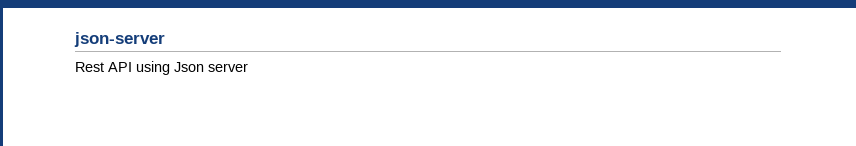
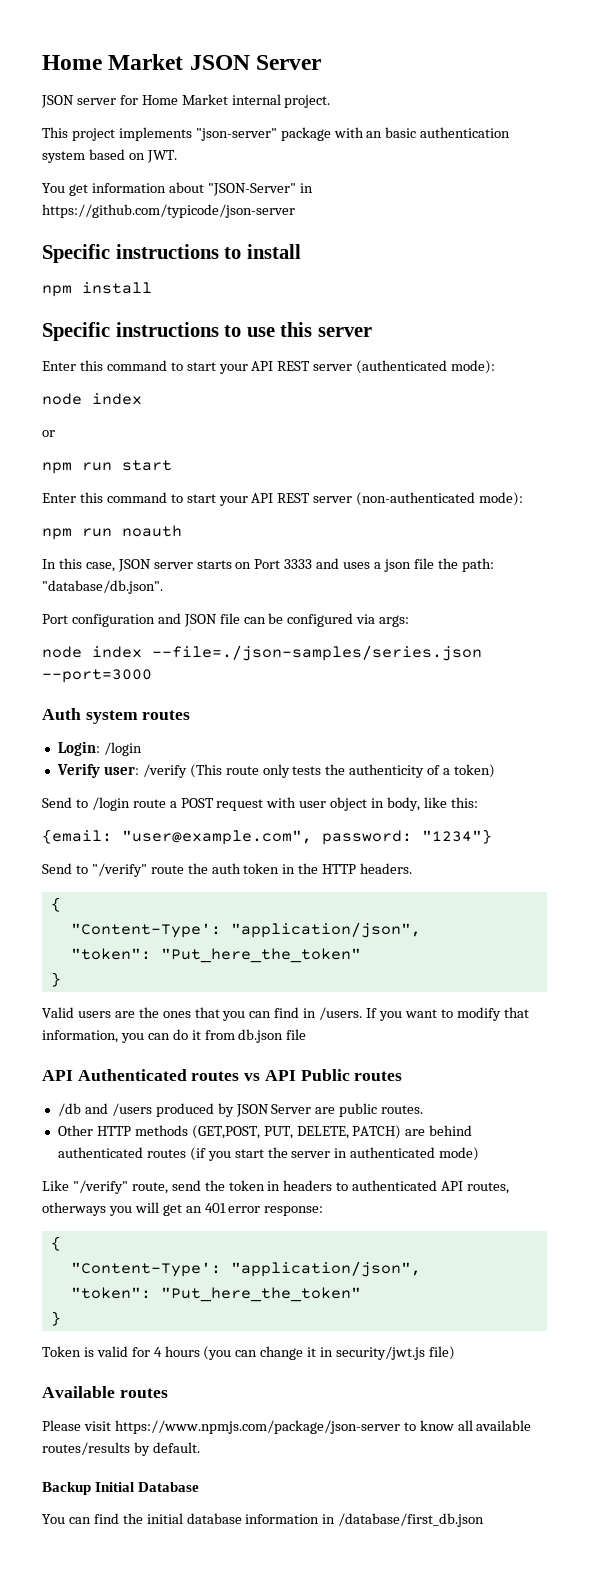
[74,32,165,47] [75,61,248,75] json-server // Rest API using Json server -> [42,54,322,70] [41,94,331,108] [42,127,511,141] [42,149,177,163] [42,182,313,196] [42,204,295,218] [42,244,301,263] [42,282,152,297] [42,322,372,341] [42,360,496,374] [42,393,142,405] [42,430,55,437] [42,460,172,474] [42,492,524,506] [42,525,182,540] [42,558,494,572] [42,580,163,594] [42,613,410,627] [42,645,482,661] [42,669,152,683] [42,708,191,724] [57,741,142,756] [56,763,496,778] [42,797,478,811] [42,829,492,845] [42,863,413,877] [50,897,61,912] [70,922,421,938] [70,948,361,963] [50,972,61,987] [42,1007,529,1021] [42,1029,307,1043] [42,1069,403,1081] [57,1103,424,1117] [57,1125,473,1139] [57,1147,480,1161] [42,1180,510,1194] [42,1202,324,1216] [50,1236,61,1251] [70,1261,421,1277] [70,1287,361,1302] [50,1311,61,1326] [42,1346,455,1360] [42,1386,168,1398] [42,1420,532,1434] [42,1442,200,1456] [42,1482,200,1495] [42,1513,485,1527] Home Market JSON Server // JSON server for Home Market internal project. // This project implements "json-server" package with an basic authentication system based on JWT. // You get information about "JSON-Server" in https://github.com/typicode/json-server // Specific instructions to install // npm install // Specific instructions to use this server // Enter this command to start your API REST server (authenticated mode): // node index // or // npm run start // Enter this command to start your API REST server (non-authenticated mode): // npm run noauth // In this case, JSON server starts on Port 3333 and uses a json file the path: "database/db.json". // Port configuration and JSON file can be configured via args: // node index --file=./json-samples/series.json --port=3000 // Auth system routes // Login: /login // Verify user: /verify (This route only tests the authenticity of a token) // Send to /login route a POST request with user object in body, like this: // {email: "user@example.com", password: "1234"} // Send to "/verify" route the auth token in the HTTP headers. // { // "Content-Type': "application/json", // "token": "Put_here_the_token" // } // Valid users are the ones that you can find in /users. If you want to modify that information, you can do it from db.json file // API Authenticated routes vs API Public routes // /db and /users produced by JSON Server are public routes. // Other HTTP methods (GET,POST, PUT, DELETE, PATCH) are behind authenticated routes (if you start the server in authenticated mode) // Like "/verify" route, send the token in headers to authenticated API routes, otherways you will get an 401 error response: // { // "Content-Type': "application/json", // "token": "Put_here_the_token" // } // Token is valid for 4 hours (you can change it in security/jwt.js file) // Available routes // Please visit https://www.npmjs.com/package/json-server to know all available routes/results by default. // Backup Initial Database // You can find the initial database information in /database/first_db.json

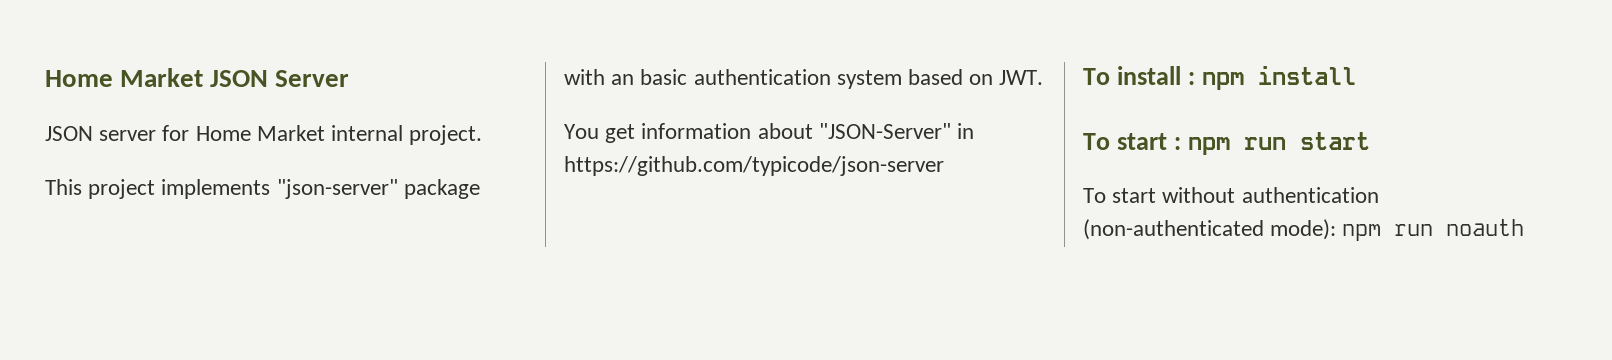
[42,244,301,263] Specific instructions to install // -> [1083,66,1195,85] To install :
[42,322,372,341] [42,360,496,374] [42,393,142,405] [42,430,55,437] [42,460,172,474] [42,492,353,506] Specific instructions to use this server // Enter this command to start your API REST server (authenticated mode): // node index // or // npm run start // Enter this command to start your API REST server -> [1083,132,1370,155] [1083,187,1379,203] To start : npm run start // To start without authentication
(524, 499) // -> (1337, 229) none
[42,558,494,572] [42,580,163,594] [42,613,410,627] [42,645,482,661] [42,669,152,683] [42,708,191,724] [57,741,142,756] [56,763,496,778] [42,797,478,811] [42,829,492,845] [42,863,413,877] [50,897,61,912] [70,922,421,938] [70,948,361,963] [50,972,61,987] [42,1007,529,1021] [42,1029,307,1043] [42,1069,403,1081] [57,1103,424,1117] [57,1125,473,1139] [57,1147,480,1161] [42,1180,510,1194] [42,1202,324,1216] [50,1236,61,1251] [70,1261,421,1277] [70,1287,361,1302] [50,1311,61,1326] [42,1346,455,1360] [42,1386,168,1398] [42,1420,532,1434] [42,1442,200,1456] [42,1482,200,1495] [42,1513,485,1527] // In this case, JSON server starts on Port 3333 and uses a json file the path: "database/db.json". // Port configuration and JSON file can be configured via args: // node index --file=./json-samples/series.json --port=3000 // Auth system routes // Login: /login // Verify user: /verify (This route only tests the authenticity of a token) // Send to /login route a POST request with user object in body, like this: // {email: "user@example.com", password: "1234"} // Send to "/verify" route the auth token in the HTTP headers. // { // "Content-Type': "application/json", // "token": "Put_here_the_token" // } // Valid users are the ones that you can find in /users. If you want to modify that information, you can do it from db.json file // API Authenticated routes vs API Public routes // /db and /users produced by JSON Server are public routes. // Other HTTP methods (GET,POST, PUT, DELETE, PATCH) are behind authenticated routes (if you start the server in authenticated mode) // Like "/verify" route, send the token in headers to authenticated API routes, otherways you will get an 401 error response: // { // "Content-Type': "application/json", // "token": "Put_here_the_token" // } // Token is valid for 4 hours (you can change it in security/jwt.js file) // Available routes // Please visit https://www.npmjs.com/package/json-server to know all available routes/results by default. // Backup Initial Database // You can find the initial database information in /database/first_db.json -> (1525, 227) none

